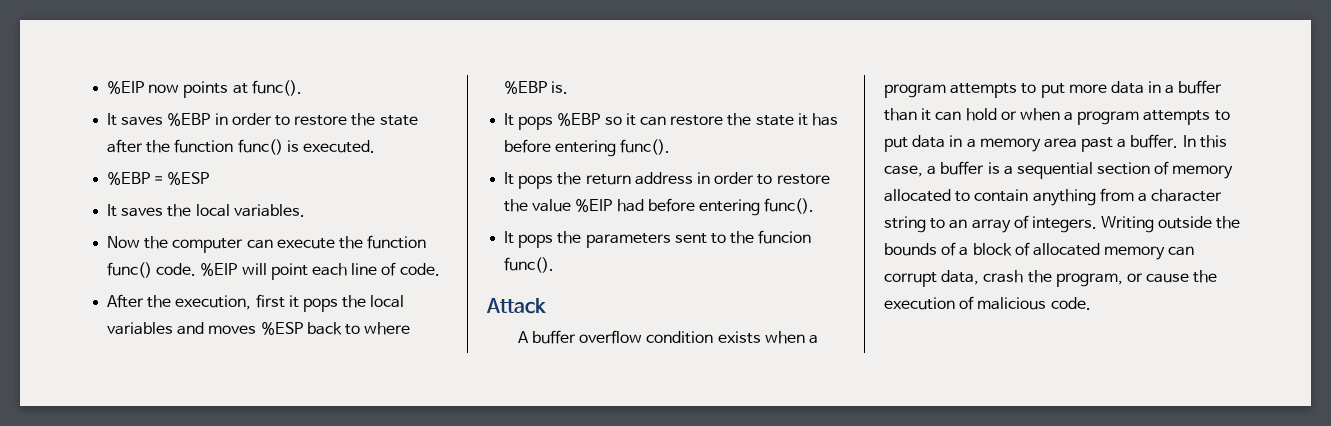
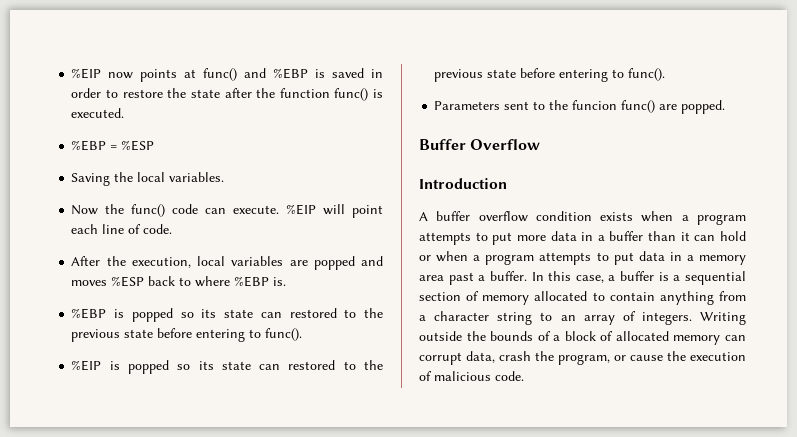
[251,80,302,96] [107,113,211,126] func(). // It saves %EBP -> [203,68,365,81] func() and %EBP is saved
[107,204,164,217] It saves -> [71,173,111,186] Saving
[172,235,427,253] [107,262,197,278] computer can execute the function func() code. -> [131,204,280,217] func() code can execute.
[255,294,405,312] [107,322,174,335] first it pops the local variables -> [197,256,355,270] local variables are popped
[504,113,838,130] [504,139,671,157] [504,172,830,189] [504,198,815,216] [504,230,812,248] [504,257,555,273] [486,298,546,314] It pops %EBP so it can restore the state it has before entering func(). // It pops the return address in order to restore the value %EIP had before entering func(). // It pops the parameters sent to the funcion func(). // Attack -> [71,308,384,322] [71,328,303,342] [71,360,383,374] [434,68,666,82] [434,100,726,114] [419,139,541,150] [419,178,507,189] %EBP is popped so its state can restored to the previous state before entering to func(). // %EIP is popped so its state can restored to the previous state before entering to func(). // Parameters sent to the funcion func() are popped. // Buffer Overflow // Introduction

